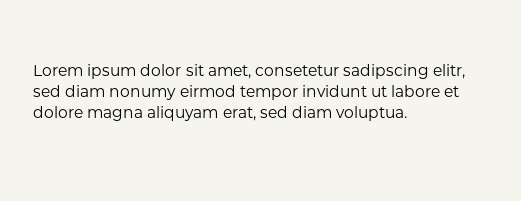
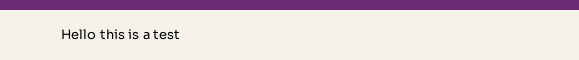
[33,64,466,79] [33,85,460,100] [33,106,408,121] Lorem ipsum dolor sit amet, consetetur sadipscing elitr, sed diam nonumy eirmod tempor invidunt ut labore et dolore magna aliquyam erat, sed diam voluptua. -> [61,29,181,40] Hello this is a test

